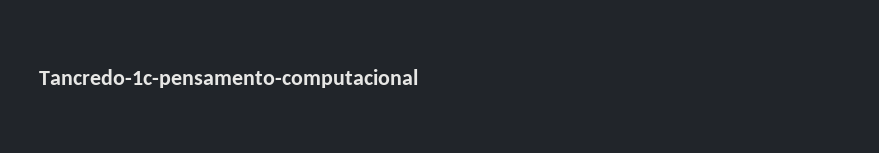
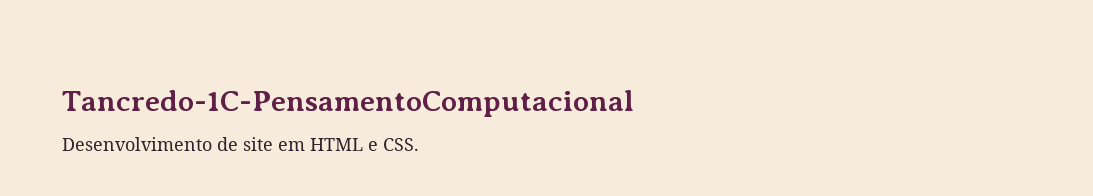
[39,69,418,88] Tancredo-1c-pensamento-computacional -> [62,90,634,117] [62,137,419,151] Tancredo-1C-PensamentoComputacional // Desenvolvimento de site em HTML e CSS.

